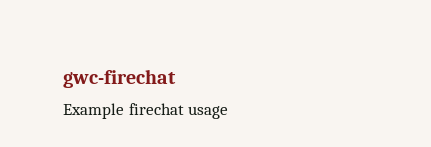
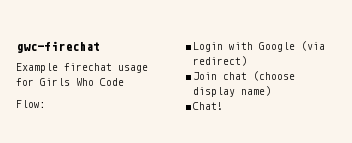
(229, 112) none -> [16,78,124,86] [16,100,46,108] [193,41,326,52] [193,56,248,66] [193,71,296,81] [193,86,272,97] [193,102,224,110] for Girls Who Code // Flow: // Login with Google (via redirect) // Join chat (choose display name) // Chat!

